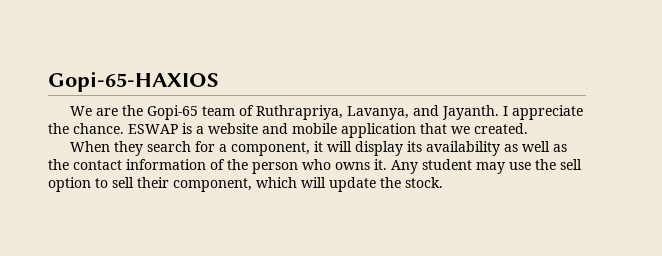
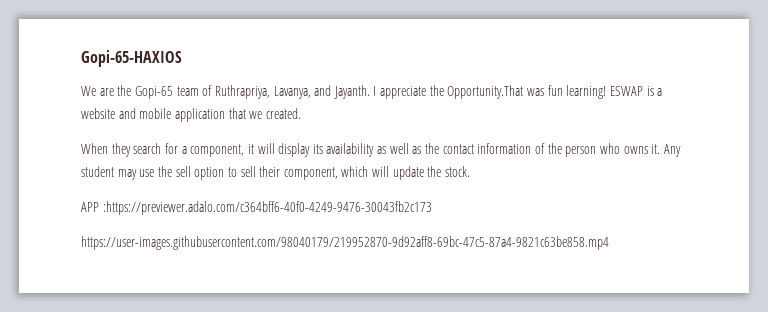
[73,123,124,134] chance. -> [447,85,607,99] Opportunity.That was fun learning!
(443, 182) none -> [81,201,432,215] [81,236,609,250] // APP :https://previewer.adalo.com/c364bff6-40f0-4249-9476-30043fb2c173 // https://user-images.githubusercontent.com/98040179/219952870-9d92aff8-69bc-47c5-87a4-9821c63be858.mp4

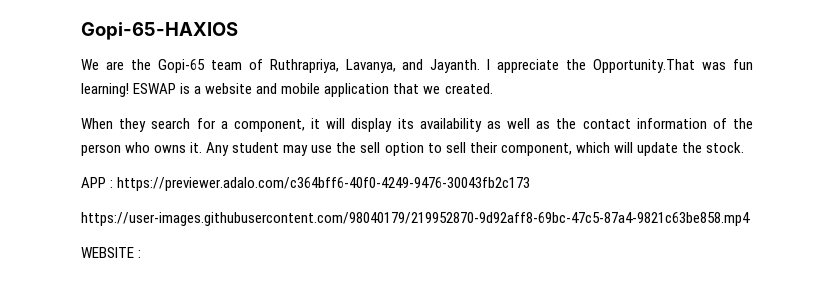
[102,201,432,215] :https://previewer.adalo.com/c364bff6-40f0-4249-9476-30043fb2c173 -> [110,177,531,191] : https://previewer.adalo.com/c364bff6-40f0-4249-9476-30043fb2c173
(609, 243) none -> [81,247,142,258] // WEBSITE :

